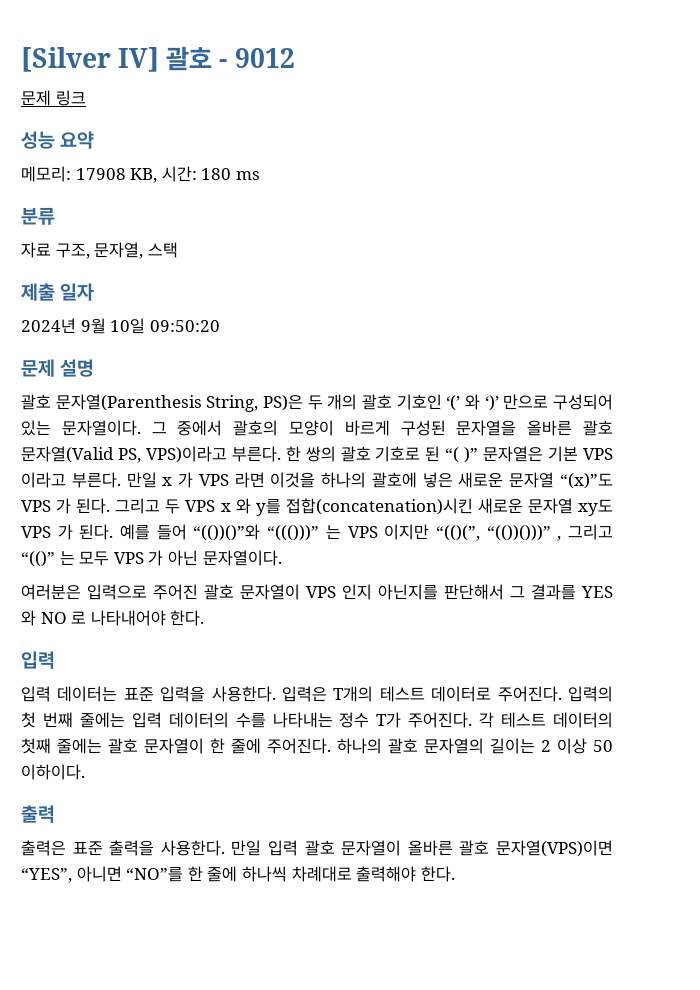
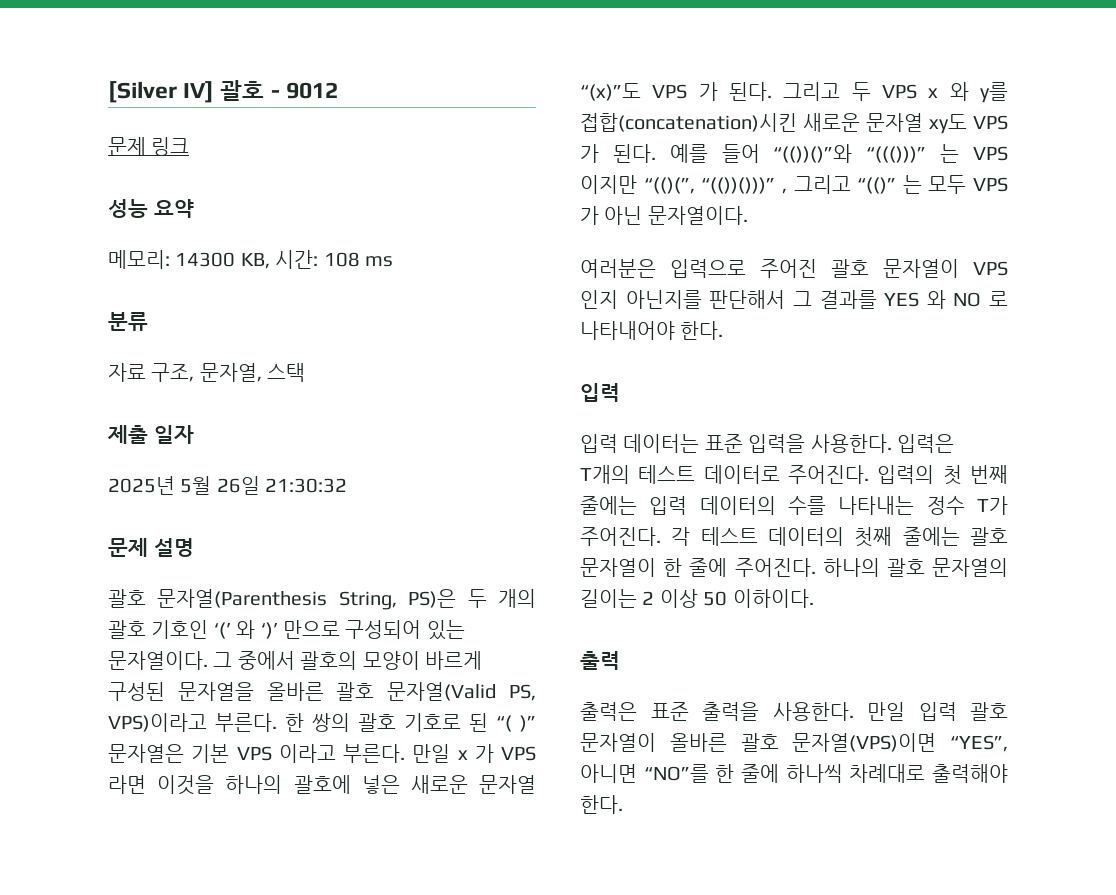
[75,168,126,180] 17908 -> [175,252,236,267] 14300
[201,168,232,180] 180 -> [323,252,360,267] 108
[21,318,220,334] 2024년 9월 10일 09:50:20 -> [108,476,348,495] 2025년 5월 26일 21:30:32

